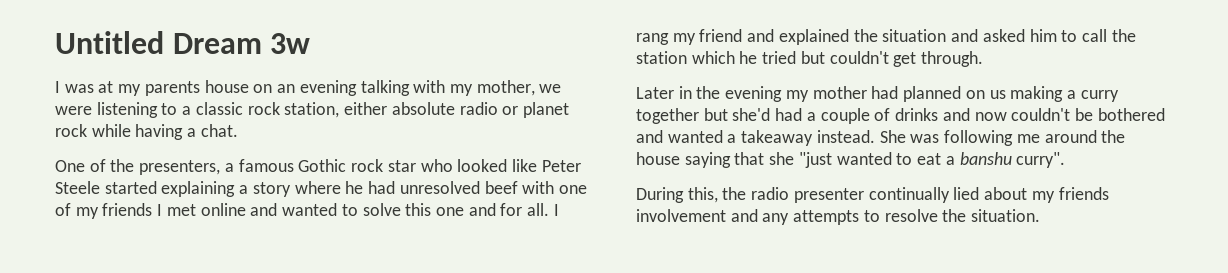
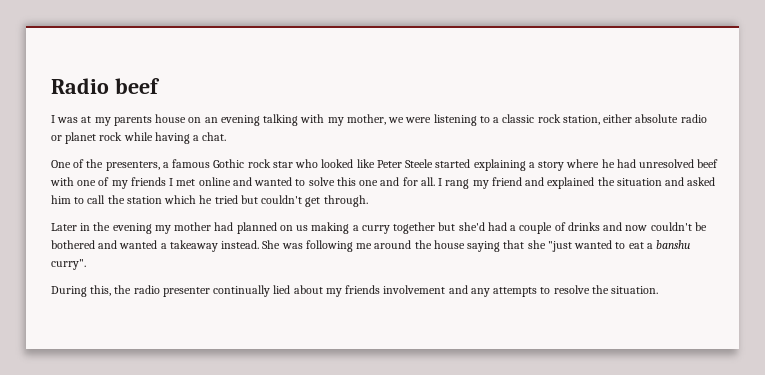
[55,31,311,54] Untitled Dream 3w -> [51,78,160,94] Radio beef

